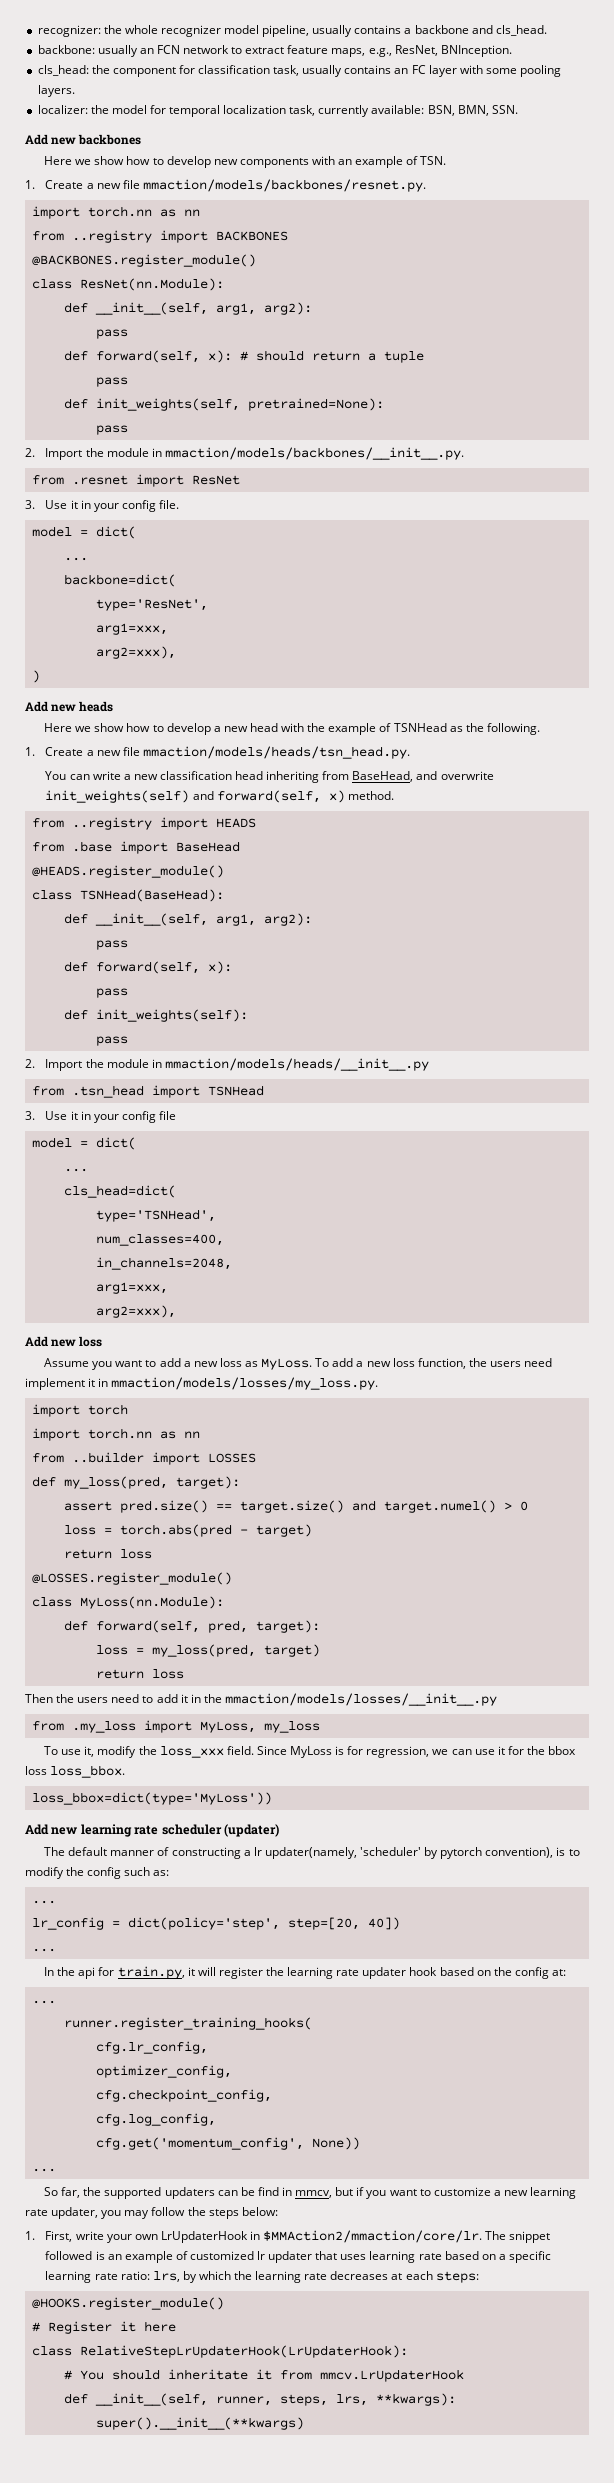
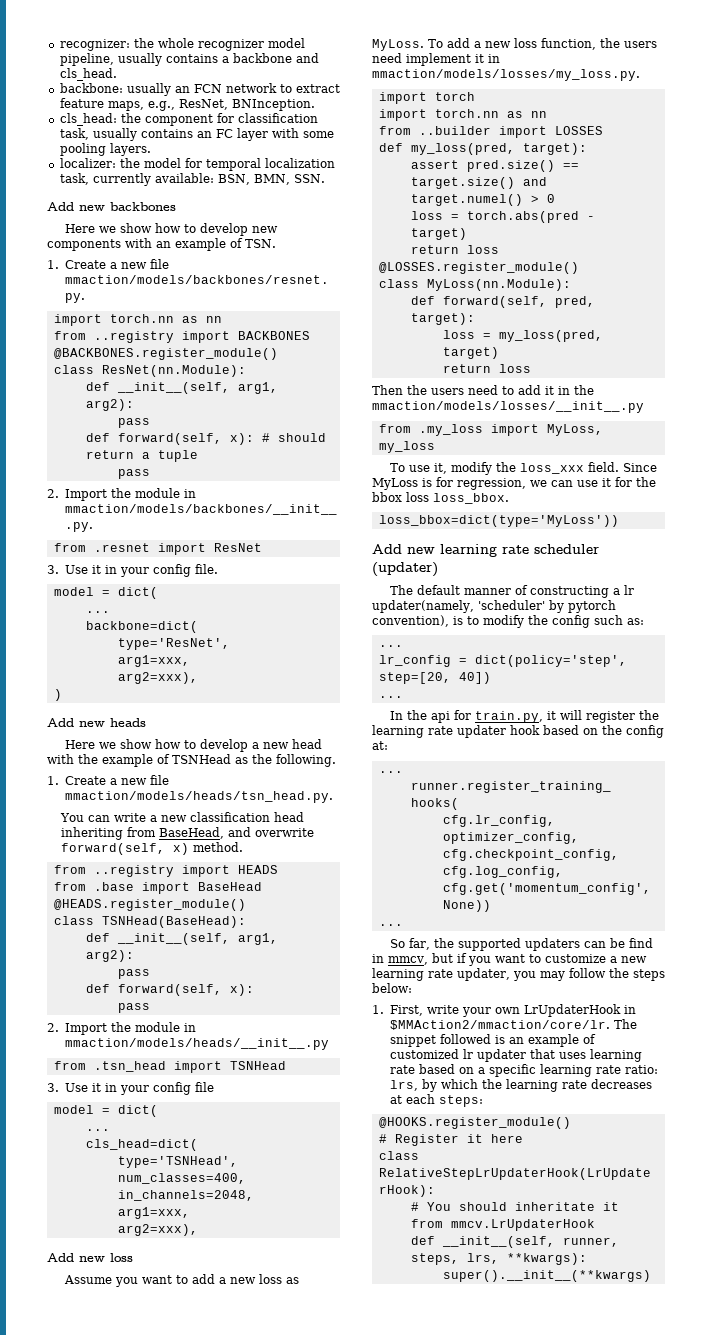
[63,398,384,411] [95,425,128,435] // def init_weights(self, pretrained=None): // pass -> (150, 474) none
[45,790,214,803] init_weights(self) and -> (315, 832) none
[63,1009,248,1022] [95,1036,128,1046] // def init_weights(self): // pass -> (150, 1008) none

